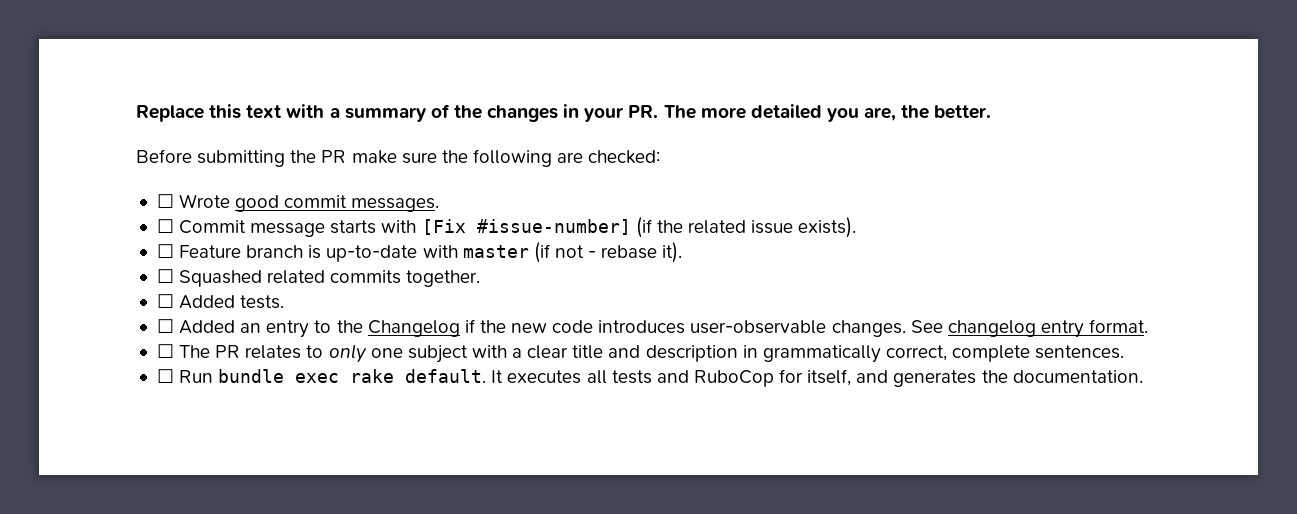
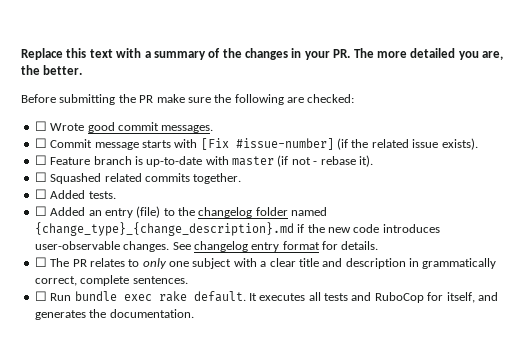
(310, 329) none -> [136,206,161,218] (file)
[367,320,460,337] Changelog -> [198,207,328,218] [34,222,294,236] changelog folder named {change_type}_{change_description}.md
[1089,319,1149,333] format. -> [282,241,379,250] format for details.

